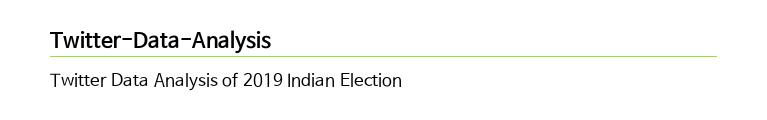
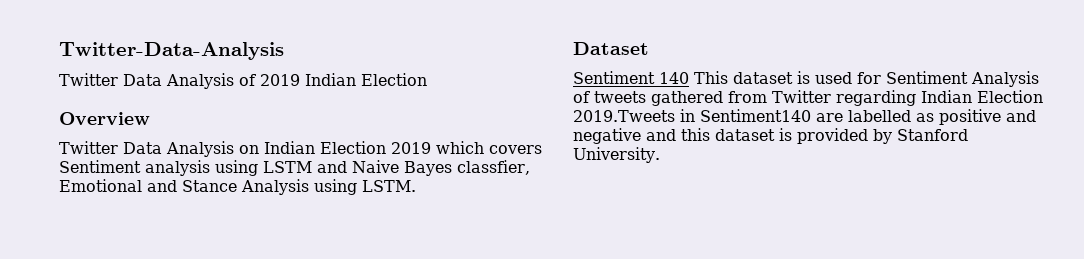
(402, 80) none -> [59,112,150,125] [59,141,542,157] [59,160,530,176] [59,179,416,195] [573,42,649,55] [573,71,1039,87] [573,90,1043,106] [573,109,1036,125] [573,128,968,144] [573,147,660,163] // Overview // Twitter Data Analysis on Indian Election 2019 which covers Sentiment analysis using LSTM and Naive Bayes classfier, Emotional and Stance Analysis using LSTM. // Dataset // Sentiment 140 This dataset is used for Sentiment Analysis of tweets gathered from Twitter regarding Indian Election 2019.Tweets in Sentiment140 are labelled as positive and negative and this dataset is provided by Stanford University.

